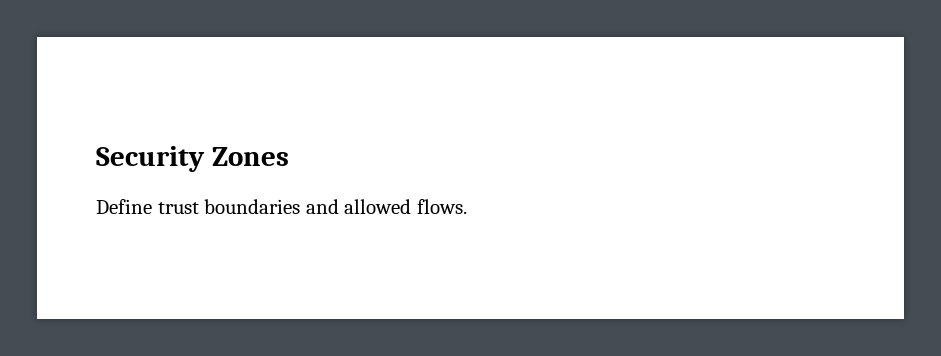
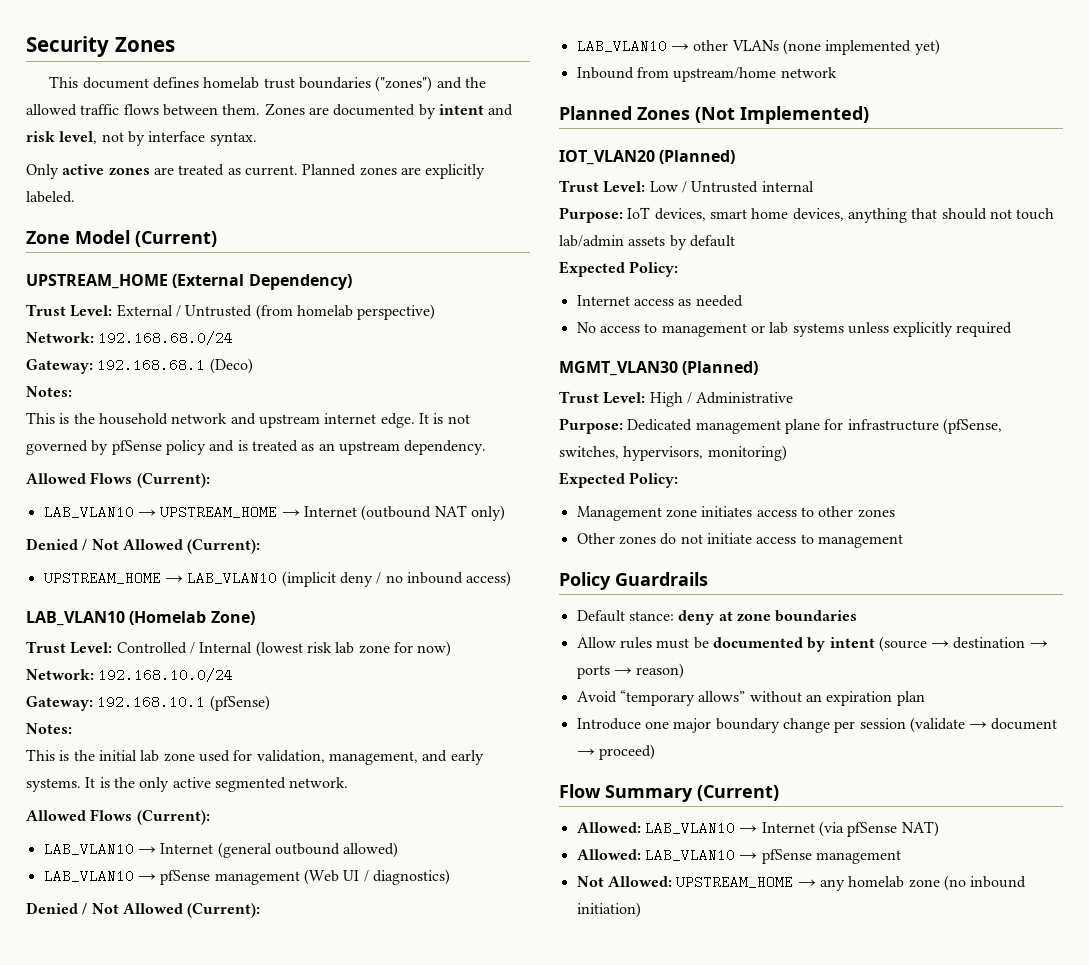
[96,199,467,214] Define trust boundaries and allowed flows. -> [49,76,486,92] [26,103,514,119] [26,131,257,146] [26,164,486,179] [26,191,75,203] [26,230,217,247] [26,274,352,290] [26,304,436,320] [26,331,234,345] [26,358,253,374] [26,386,72,397] [26,412,470,428] [26,440,487,455] [26,472,210,488] [43,505,505,521] [26,538,261,554] [43,571,512,587] [26,611,255,626] [26,641,452,657] [26,668,234,682] [26,695,270,711] [26,723,72,734] [26,749,484,765] [26,777,349,792] [26,809,210,825] [43,842,399,858] [43,869,450,885] [26,902,261,918] [576,39,940,55] [576,67,837,82] [559,106,869,124] [559,150,736,165] [559,180,814,193] [559,207,1055,223] [559,235,735,250] [559,261,679,277] [576,295,743,307] [576,322,1013,337] [559,361,759,376] [559,391,794,407] [559,418,1002,434] [559,445,787,461] [559,472,679,488] [576,506,895,521] [576,533,903,548] [559,572,708,590] [576,610,858,625] [576,636,1048,652] [576,663,685,679] [576,690,925,706] [576,717,1058,733] [576,744,655,760] [559,784,779,802] [576,821,939,837] [576,848,901,864] [576,875,1027,891] [576,902,641,918] This document defines homelab trust boundaries ("zones") and the allowed traffic flows between them. Zones are documented by intent and risk level, not by interface syntax. // Only active zones are treated as current. Planned zones are explicitly labeled. // Zone Model (Current) // UPSTREAM_HOME (External Dependency) // Trust Level: External / Untrusted (from homelab perspective) // Network: 192.168.68.0/24 // Gateway: 192.168.68.1 (Deco) // Notes: // This is the household network and upstream internet edge. It is not governed by pfSense policy and is treated as an upstream dependency. // Allowed Flows (Current): // LAB_VLAN10 → UPSTREAM_HOME → Internet (outbound NAT only) // Denied / Not Allowed (Current): // UPSTREAM_HOME → LAB_VLAN10 (implicit deny / no inbound access) // LAB_VLAN10 (Homelab Zone) // Trust Level: Controlled / Internal (lowest risk lab zone for now) // Network: 192.168.10.0/24 // Gateway: 192.168.10.1 (pfSense) // Notes: // This is the initial lab zone used for validation, management, and early systems. It is the only active segmented network. // Allowed Flows (Current): // LAB_VLAN10 → Internet (general outbound allowed) // LAB_VLAN10 → pfSense management (Web UI / diagnostics) // Denied / Not Allowed (Current): // LAB_VLAN10 → other VLANs (none implemented yet) // Inbound from upstream/home network // Planned Zones (Not Implemented) // IOT_VLAN20 (Planned) // Trust Level: Low / Untrusted internal // Purpose: IoT devices, smart home devices, anything that should not touch lab/admin assets by default // Expected Policy: // Internet access as needed // No access to management or lab systems unless explicitly required // MGMT_VLAN30 (Planned) // Trust Level: High / Administrative // Purpose: Dedicated management plane for infrastructure (pfSense, switches, hypervisors, monitoring) // Expected Policy: // Management zone initiates access to other zones // Other zones do not initiate access to management // Policy Guardrails // Default stance: deny at zone boundaries // Allow rules must be documented by intent (source → destination → ports → reason) // Avoid “temporary allows” without an expiration plan // Introduce one major boundary change per session (validate → document → proceed) // Flow Summary (Current) // Allowed: LAB_VLAN10 → Internet (via pfSense NAT) // Allowed: LAB_VLAN10 → pfSense management // Not Allowed: UPSTREAM_HOME → any homelab zone (no inbound initiation)

